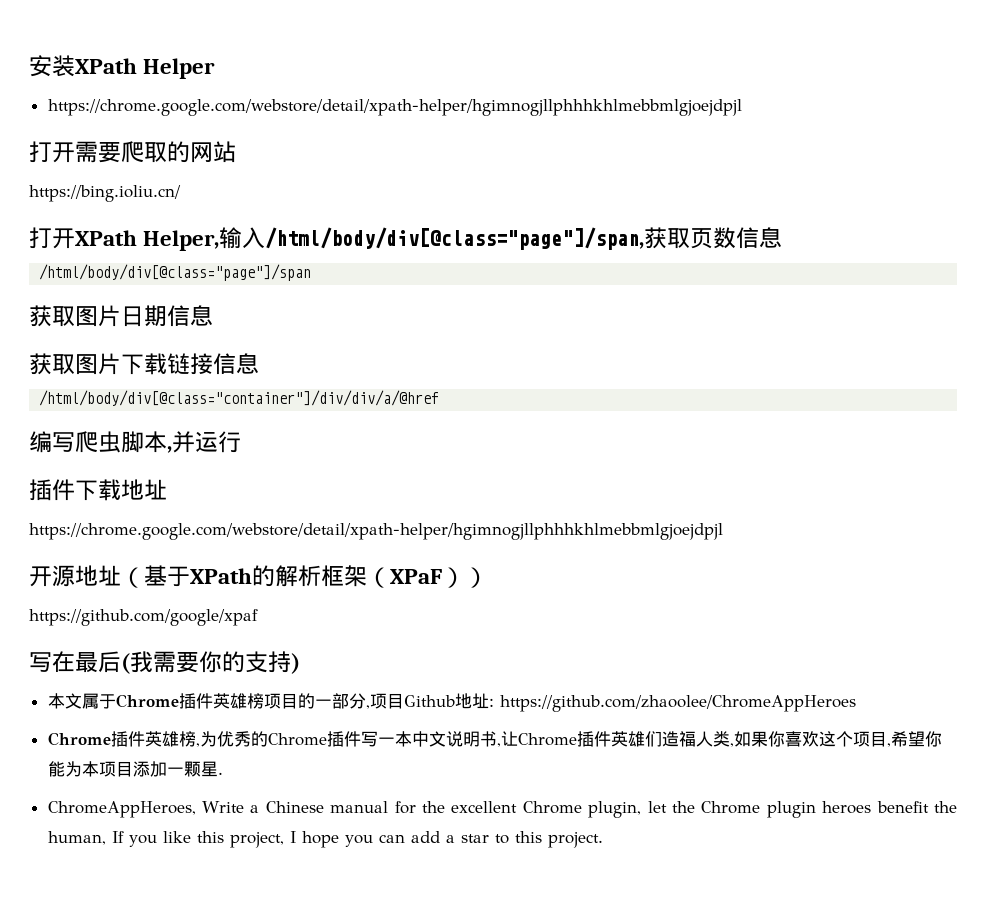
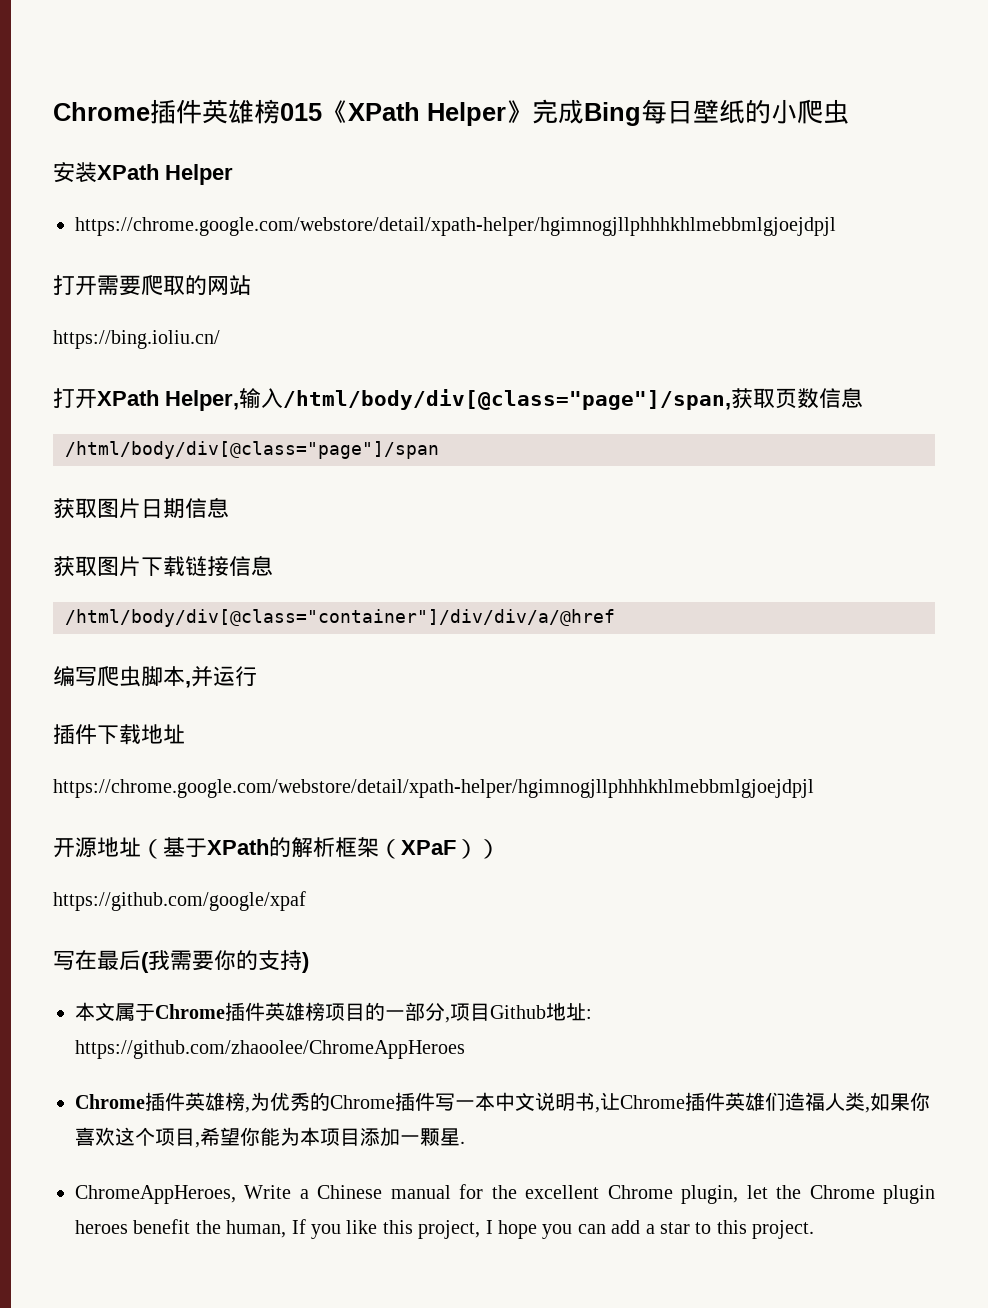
(29, 66) none -> [53,99,849,126] Chrome插件英雄榜015《XPath Helper》完成Bing每日壁纸的小爬虫 //

